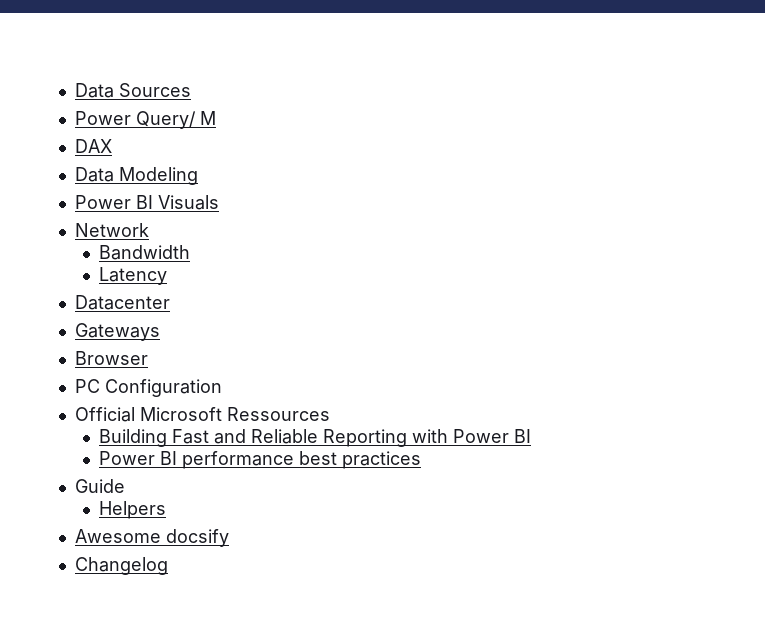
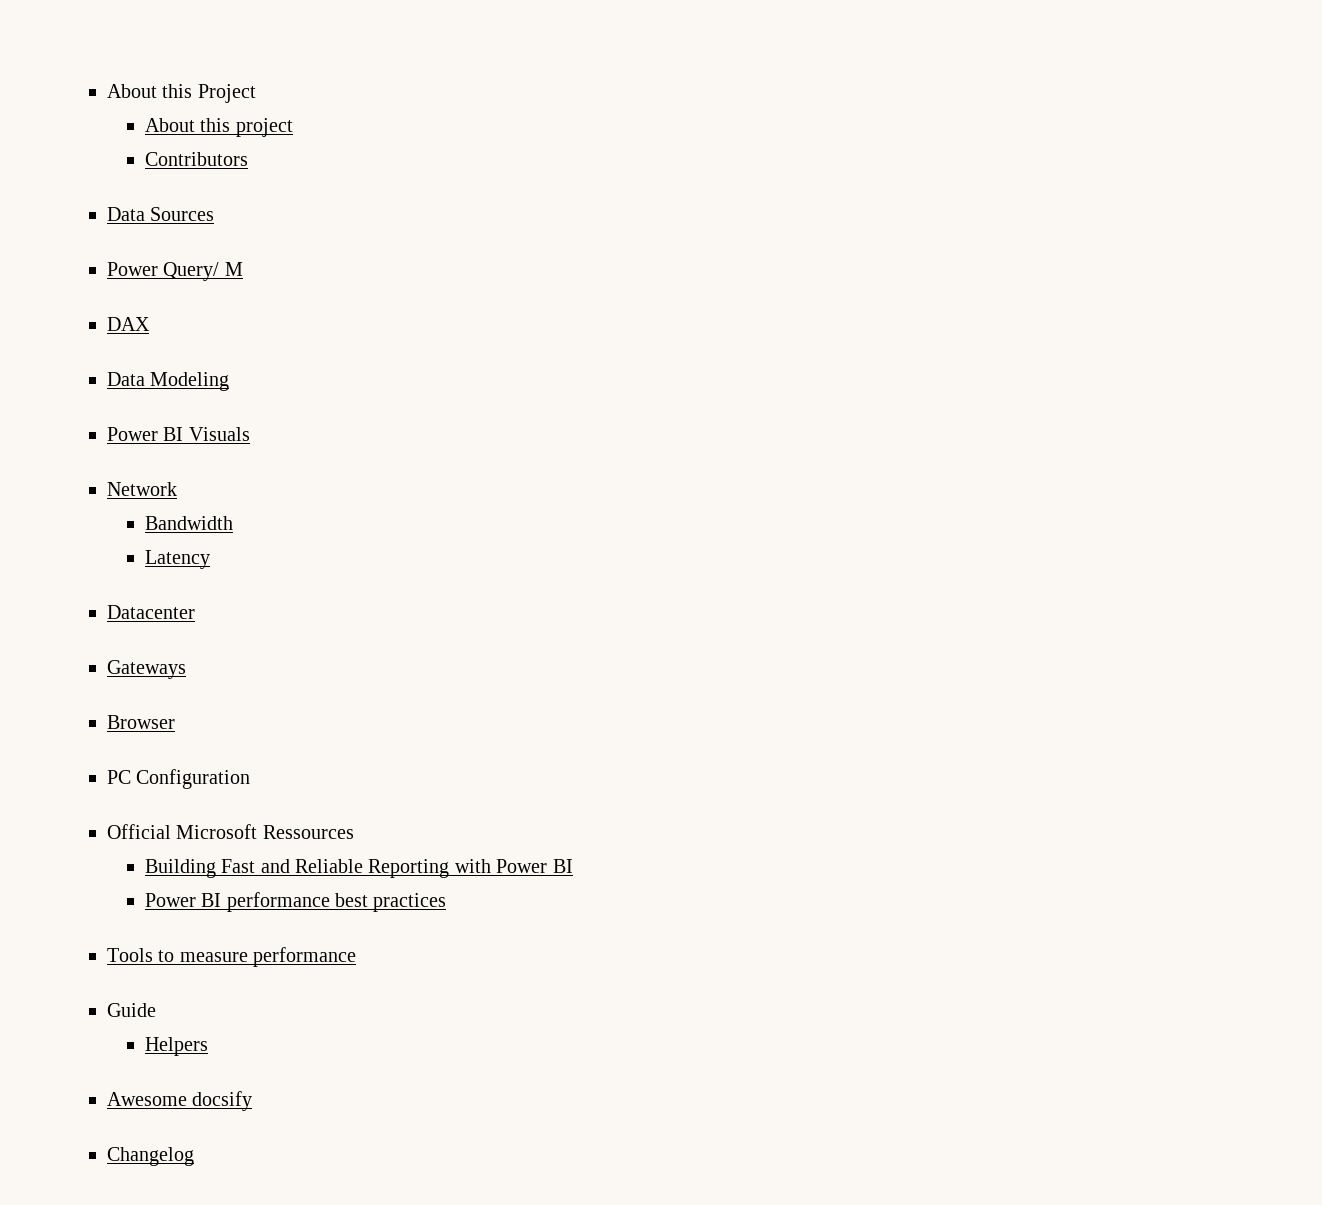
(74, 90) none -> [107,84,256,103] [144,118,293,137] [144,152,248,166] About this Project // About this project // Contributors //
(422, 460) none -> [107,947,357,967] // Tools to measure performance

